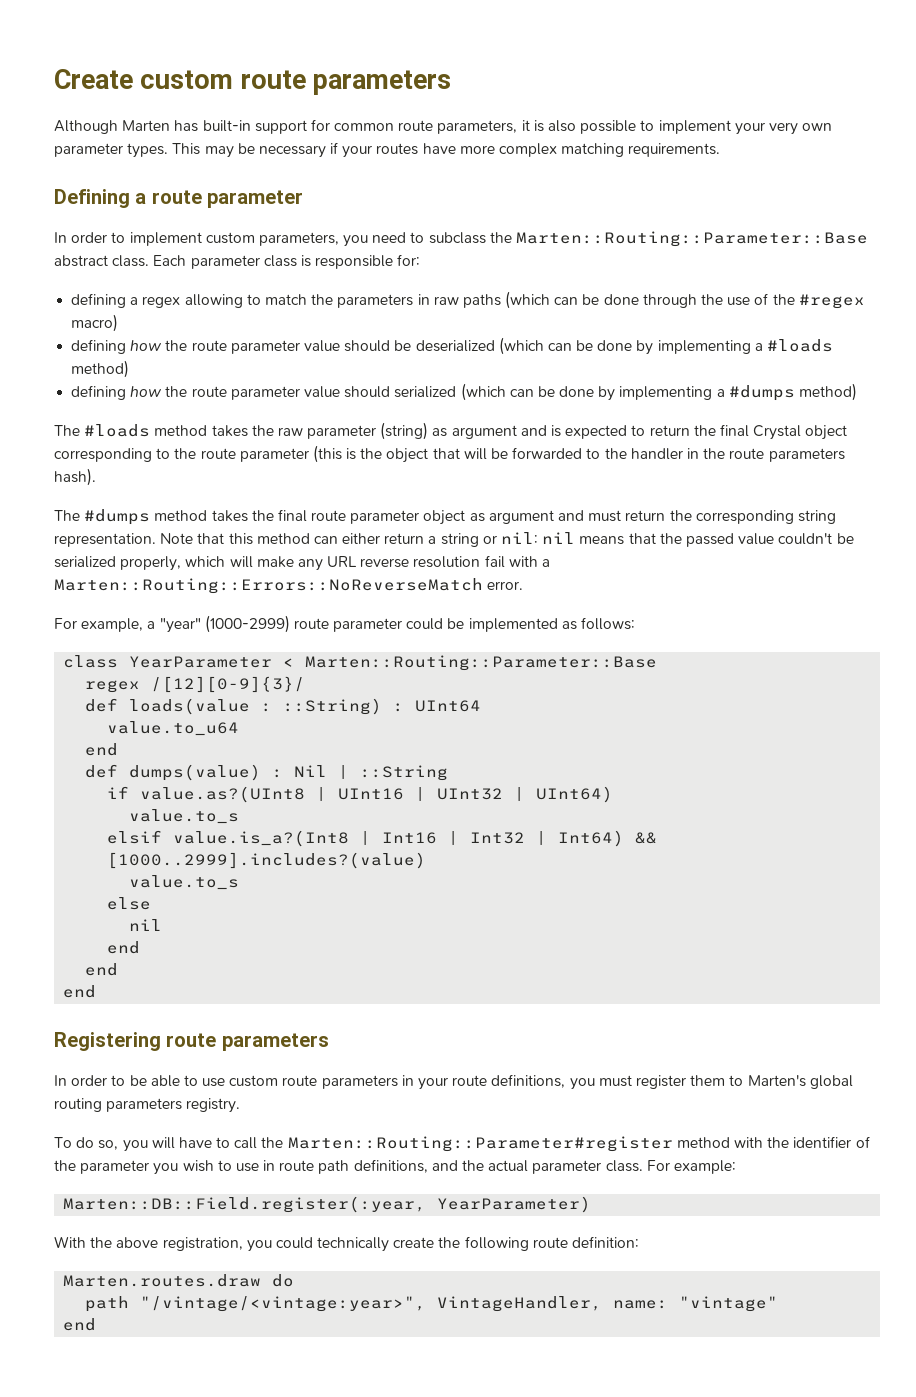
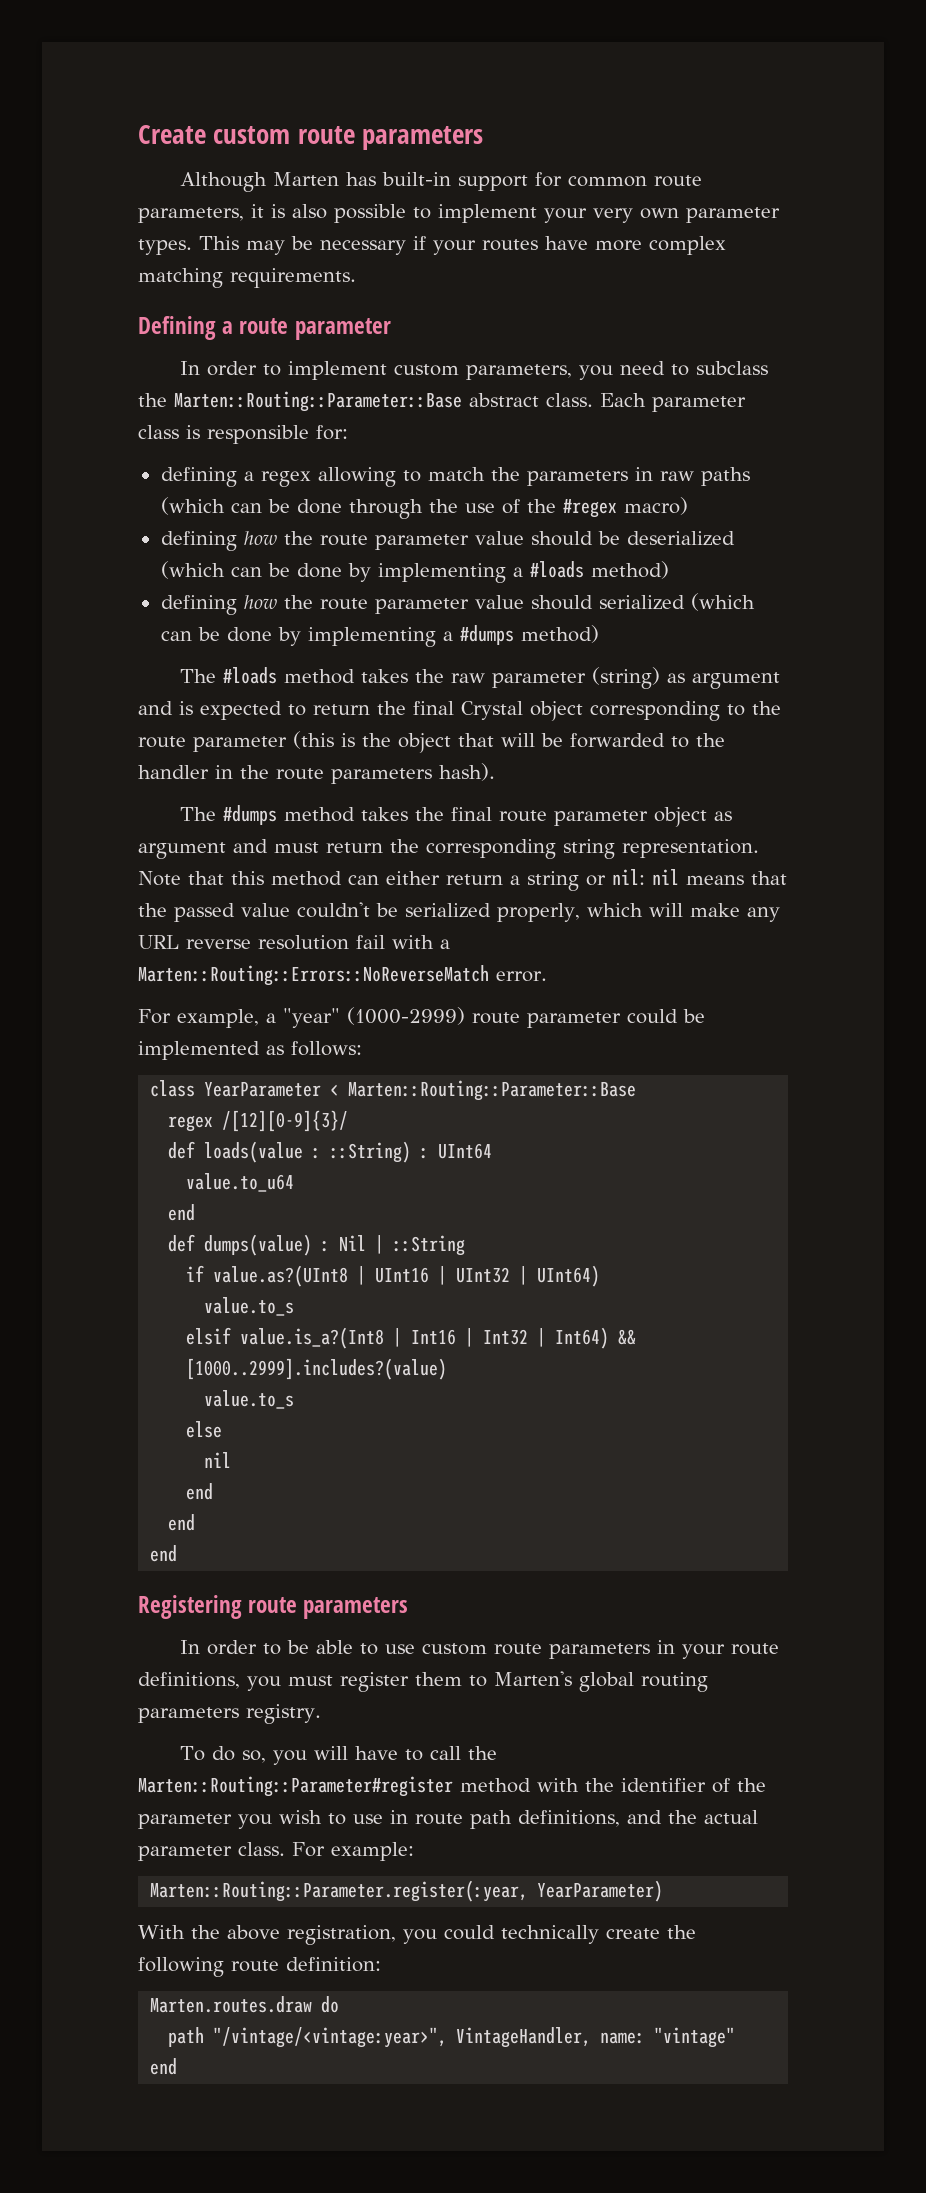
[63,1196,427,1213] Marten::DB::Field.register(:year, -> [150,1880,529,1902] Marten::Routing::Parameter.register(:year,

